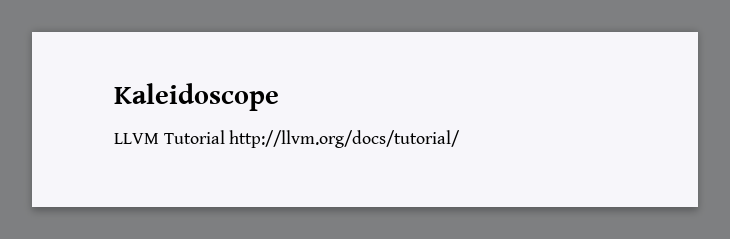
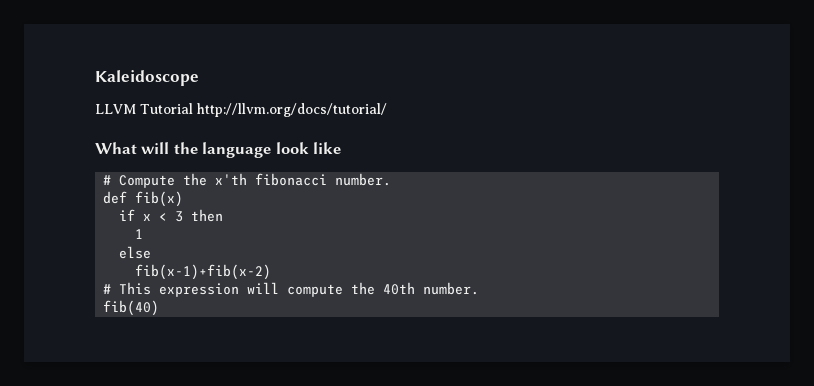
(461, 139) none -> [95,142,342,158] [103,173,392,188] [103,191,184,207] [119,209,224,222] [135,229,144,239] [119,246,152,259] [135,264,272,280] [103,282,480,297] [103,300,160,316] // What will the language look like // # Compute the x'th fibonacci number. // def fib(x) // if x < 3 then // 1 // else // fib(x-1)+fib(x-2) // # This expression will compute the 40th number. // fib(40)

